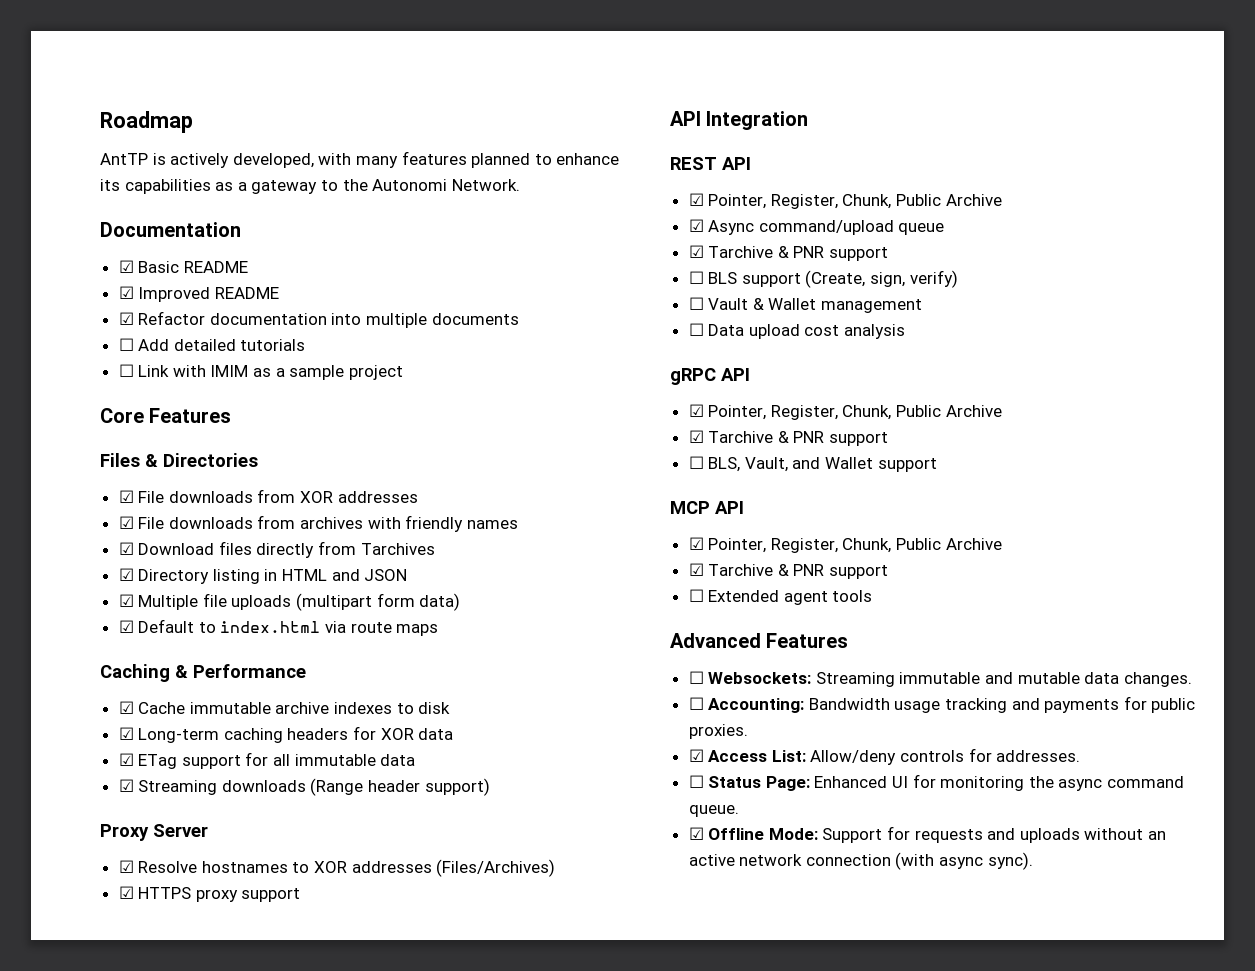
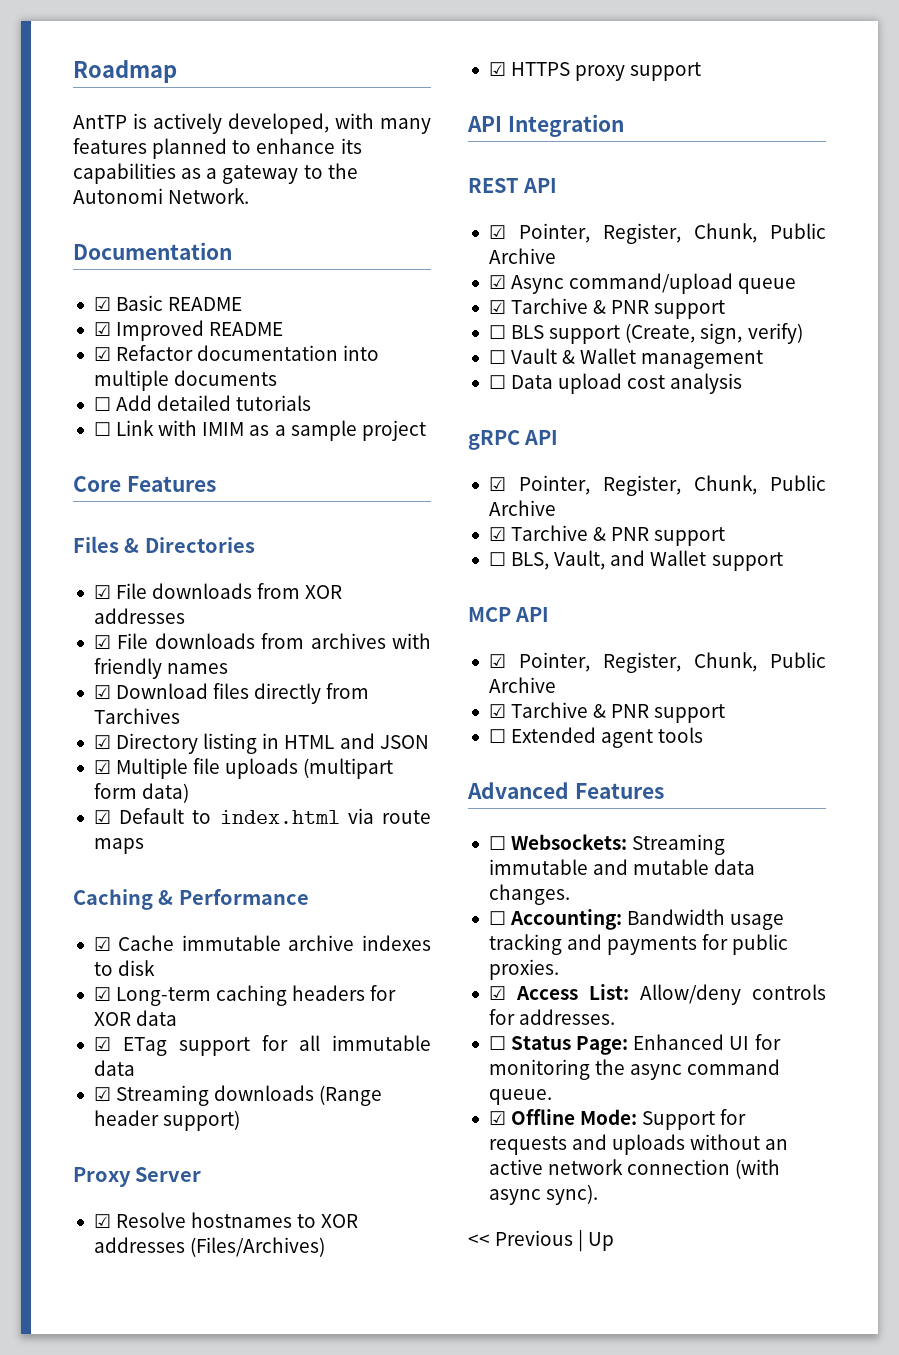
(1033, 861) none -> [468,1230,615,1252] // << Previous | Up

